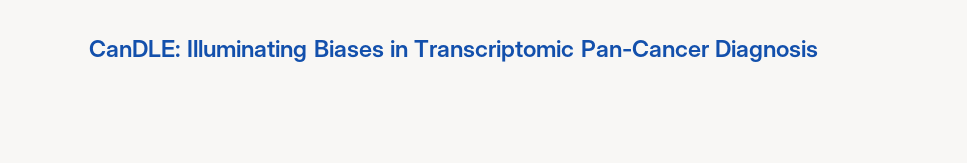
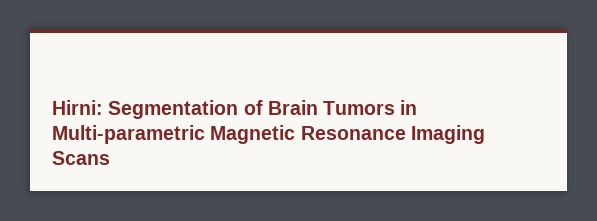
[89,40,819,62] CanDLE: Illuminating Biases in Transcriptomic Pan-Cancer Diagnosis -> [52,100,418,119] [52,125,485,144] [52,151,110,165] Hirni: Segmentation of Brain Tumors in Multi-parametric Magnetic Resonance Imaging Scans

